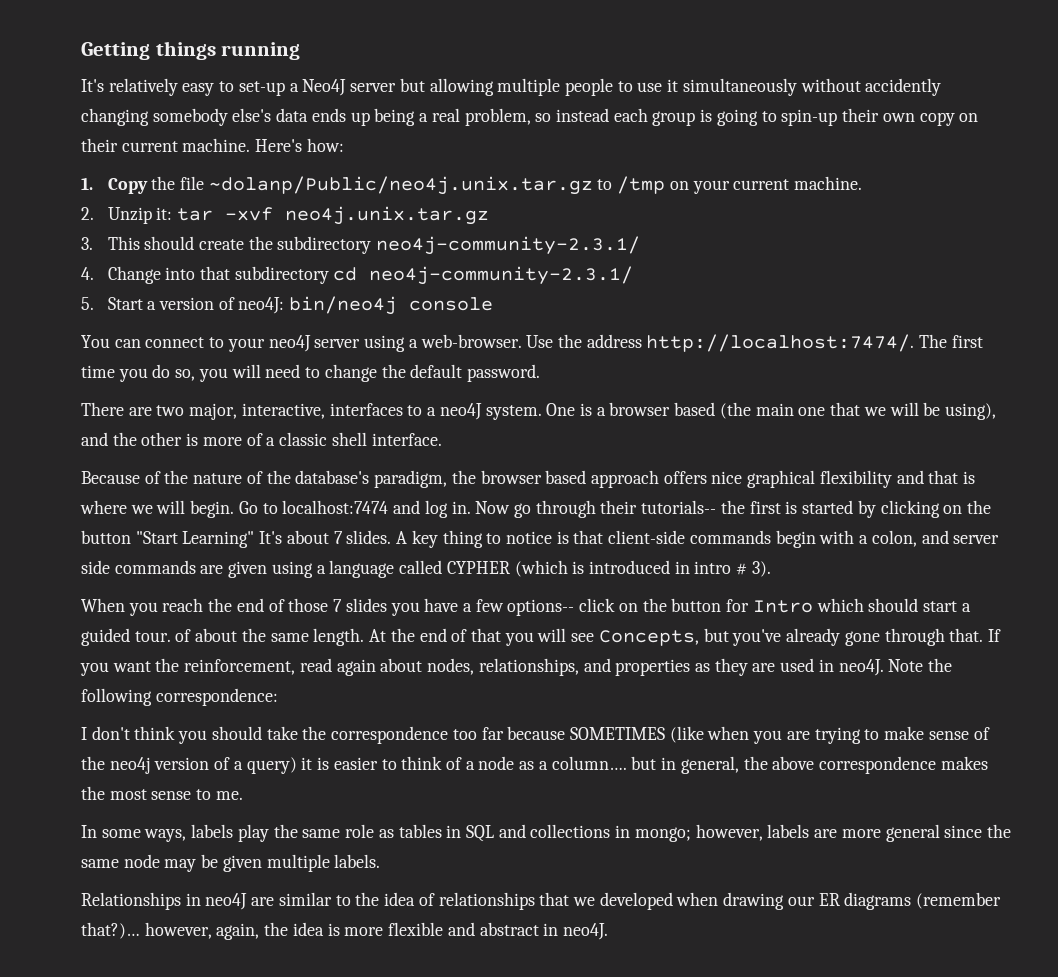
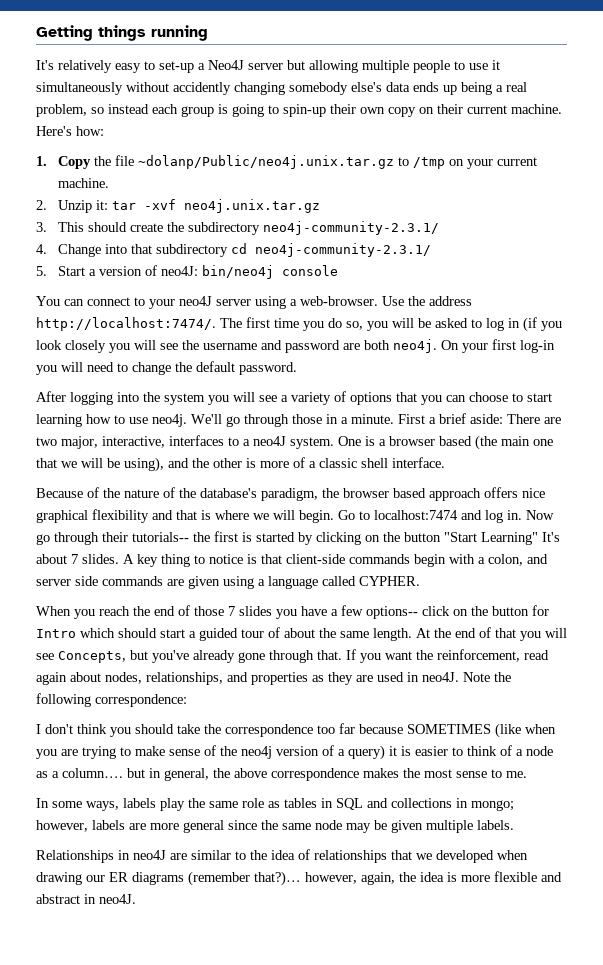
(261, 371) none -> [418,317,562,332] [36,339,555,353] [36,362,83,375] be asked to log in (if you look closely you will see the username and password are both neo4j. On your first log-in you will
(540, 373) none -> [36,391,552,405] [36,413,503,427] After logging into the system you will see a variety of options that you can choose to start learning how to use neo4j. We'll go through those in a minute. First a brief aside:
[446,560,771,577] CYPHER (which is introduced in intro # 3). -> [359,576,420,586] CYPHER.
[134,631,171,642] tour. -> [241,629,264,638] tour

